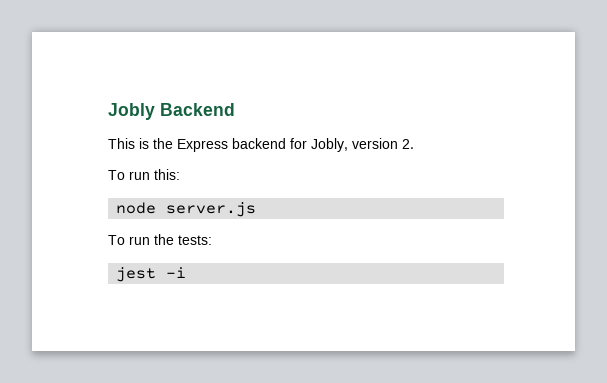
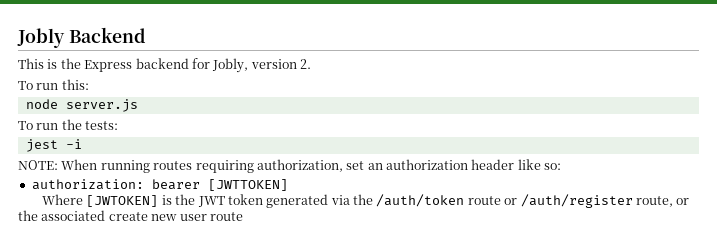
(187, 272) none -> [18,159,562,173] [31,179,288,191] [42,194,690,208] [18,210,243,221] // NOTE: When running routes requiring authorization, set an authorization header like so: // authorization: bearer [JWTTOKEN] // Where [JWTOKEN] is the JWT token generated via the /auth/token route or /auth/register route, or the associated create new user route

